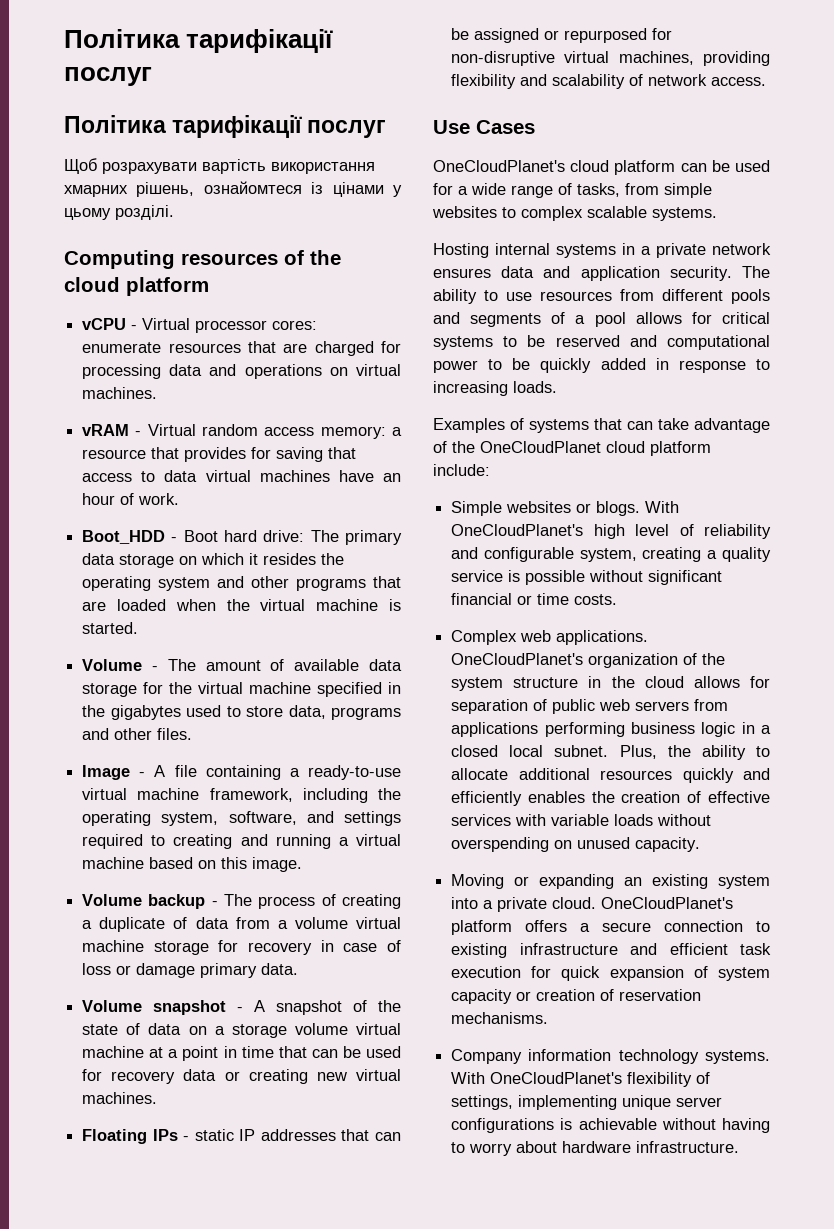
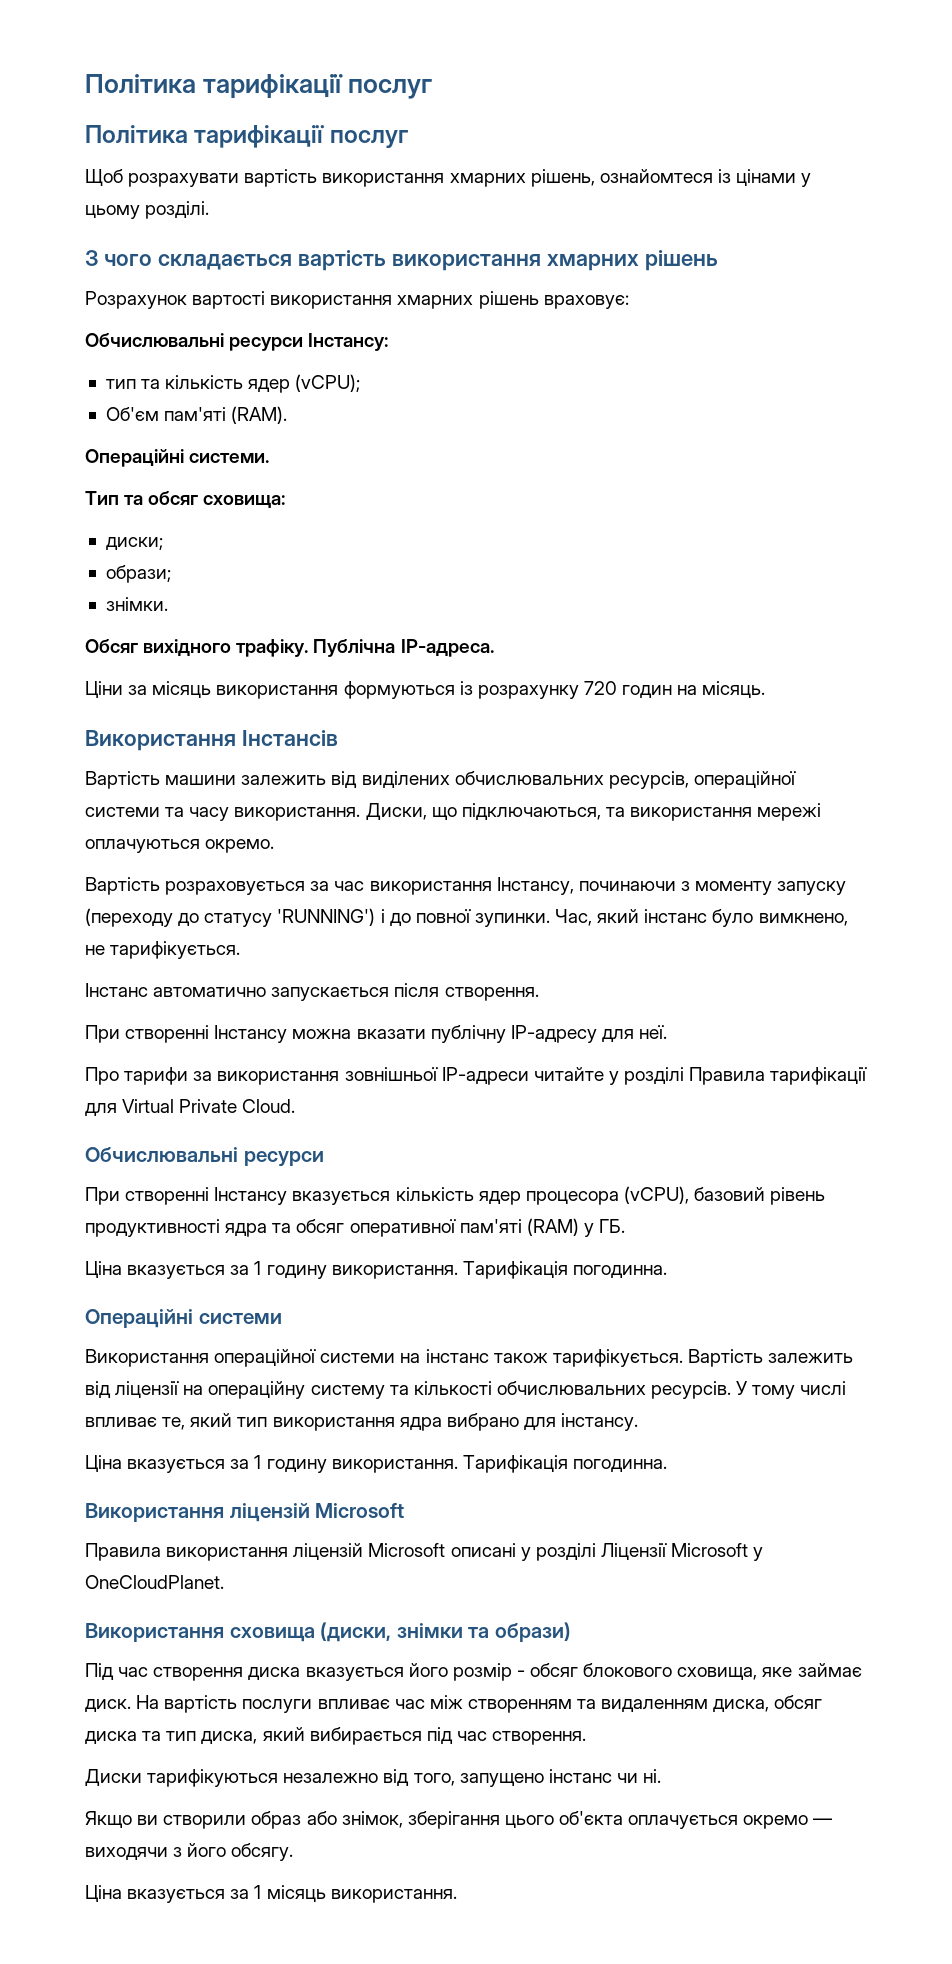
[64,250,341,269] [64,277,209,296] [82,318,318,333] [82,341,401,356] [82,364,402,379] [82,387,158,399] [82,424,403,439] [82,447,357,462] [82,470,401,482] [82,493,180,505] [82,530,403,545] [82,553,345,568] [82,576,401,591] [82,599,402,611] [82,622,139,634] [82,659,403,671] [82,682,401,697] [82,705,401,720] [82,728,193,740] [82,765,401,780] [82,788,401,803] [82,811,401,826] [82,834,401,849] [82,857,303,872] [82,894,402,909] [82,917,401,932] [82,940,401,955] [82,963,299,978] [82,1000,401,1015] [82,1023,401,1038] [82,1046,401,1061] [82,1069,401,1084] [82,1092,158,1104] [82,1129,402,1144] [451,28,673,43] [451,51,770,66] [451,74,767,89] [433,120,535,134] [433,160,770,175] [433,183,712,198] [432,206,717,221] [433,243,771,258] [433,266,770,281] [433,289,770,304] [433,312,770,327] [433,335,770,350] [433,358,770,373] [433,381,557,396] [433,418,770,433] [433,441,711,456] [433,464,490,476] [451,501,680,516] [451,524,771,539] [451,547,771,562] [451,570,723,585] [451,593,618,605] [451,630,649,645] [451,653,726,668] [451,676,770,691] [451,699,729,714] [451,722,771,737] [451,745,770,760] [451,768,770,783] [451,791,770,806] [451,814,712,826] [451,837,701,852] [451,874,770,889] [451,897,734,912] [451,920,770,935] [451,943,771,958] [451,966,770,981] [451,989,702,1004] [451,1012,549,1024] [451,1049,770,1064] [451,1072,711,1087] [451,1095,723,1110] [451,1118,770,1133] [451,1141,740,1156] Computing resources of the cloud platform // vCPU - Virtual processor cores: enumerate resources that are charged for processing data and operations on virtual machines. // vRAM - Virtual random access memory: a resource that provides for saving that access to data virtual machines have an hour of work. // Boot_HDD - Boot hard drive: The primary data storage on which it resides the operating system and other programs that are loaded when the virtual machine is started. // Volume - The amount of available data storage for the virtual machine specified in the gigabytes used to store data, programs and other files. // Image - A file containing a ready-to-use virtual machine framework, including the operating system, software, and settings required to creating and running a virtual machine based on this image. // Volume backup - The process of creating a duplicate of data from a volume virtual machine storage for recovery in case of loss or damage primary data. // Volume snapshot - A snapshot of the state of data on a storage volume virtual machine at a point in time that can be used for recovery data or creating new virtual machines. // Floating IPs - static IP addresses that can be assigned or repurposed for non-disruptive virtual machines, providing flexibility and scalability of network access. // Use Cases // OneCloudPlanet's cloud platform can be used for a wide range of tasks, from simple websites to complex scalable systems. // Hosting internal systems in a private network ensures data and application security. The ability to use resources from different pools and segments of a pool allows for critical systems to be reserved and computational power to be quickly added in response to increasing loads. // Examples of systems that can take advantage of the OneCloudPlanet cloud platform include: // Simple websites or blogs. With OneCloudPlanet's high level of reliability and configurable system, creating a quality service is possible without significant financial or time costs. // Complex web applications. OneCloudPlanet's organization of the system structure in the cloud allows for separation of public web servers from applications performing business logic in a closed local subnet. Plus, the ability to allocate additional resources quickly and efficiently enables the creation of effective services with variable loads without overspending on unused capacity. // Moving or expanding an existing system into a private cloud. OneCloudPlanet's platform offers a secure connection to existing infrastructure and efficient task execution for quick expansion of system capacity or creation of reservation mechanisms. // Company information technology systems. With OneCloudPlanet's flexibility of settings, implementing unique server configurations is achievable without having to worry about hardware infrastructure. -> [85,250,718,271] [85,291,629,309] [85,333,389,351] [105,374,361,393] [105,406,288,424] [85,449,270,467] [85,491,286,508] [105,537,163,550] [105,565,171,583] [105,597,168,611] [85,639,494,657] [85,681,766,699] [85,730,338,751] [85,771,796,789] [85,803,822,821] [85,839,275,853] [85,877,847,895] [85,908,848,927] [85,941,241,959] [85,983,539,1001] [85,1025,668,1043] [85,1067,868,1085] [85,1099,296,1116] [85,1147,324,1167] [85,1186,826,1205] [85,1218,626,1237] [85,1261,667,1279] [85,1309,282,1328] [85,1349,854,1367] [85,1381,847,1399] [85,1413,639,1431] [85,1455,667,1473] [85,1503,405,1522] [85,1543,764,1561] [85,1575,224,1589] [85,1622,571,1642] [85,1663,862,1681] [85,1695,823,1713] [85,1727,587,1745] [85,1769,662,1787] [85,1811,833,1829] [85,1843,294,1861] [85,1885,457,1903] З чого складається вартість використання хмарних рішень // Розрахунок вартості використання хмарних рішень враховує: // Обчислювальні ресурси Інстансу: // тип та кількість ядер (vCPU); // Об'єм пам'яті (RAM). // Операційні системи. // Тип та обсяг сховища: // диски; // образи; // знімки. // Обсяг вихідного трафіку. Публічна IP-адреса. // Ціни за місяць використання формуються із розрахунку 720 годин на місяць. // Використання Інстансів // Вартість машини залежить від виділених обчислювальних ресурсів, операційної системи та часу використання. Диски, що підключаються, та використання мережі оплачуються окремо. // Вартість розраховується за час використання Інстансу, починаючи з моменту запуску (переходу до статусу 'RUNNING') і до повної зупинки. Час, який інстанс було вимкнено, не тарифікується. // Інстанс автоматично запускається після створення. // При створенні Інстансу можна вказати публічну IP-адресу для неї. // Про тарифи за використання зовнішньої IP-адреси читайте у розділі Правила тарифікації для Virtual Private Cloud. // Обчислювальні ресурси // При створенні Інстансу вказується кількість ядер процесора (vCPU), базовий рівень продуктивності ядра та обсяг оперативної пам'яті (RAM) у ГБ. // Ціна вказується за 1 годину використання. Тарифікація погодинна. // Операційні системи // Використання операційної системи на інстанс також тарифікується. Вартість залежить від ліцензії на операційну систему та кількості обчислювальних ресурсів. У тому числі впливає те, який тип використання ядра вибрано для інстансу. // Ціна вказується за 1 годину використання. Тарифікація погодинна. // Використання ліцензій Microsoft // Правила використання ліцензій Microsoft описані у розділі Ліцензії Microsoft у OneCloudPlanet. // Використання сховища (диски, знімки та образи) // Під час створення диска вказується його розмір - обсяг блокового сховища, яке займає диск. На вартість послуги впливає час між створенням та видаленням диска, обсяг диска та тип диска, який вибирається під час створення. // Диски тарифікуються незалежно від того, запущено інстанс чи ні. // Якщо ви створили образ або знімок, зберігання цього об'єкта оплачується окремо — виходячи з його обсягу. // Ціна вказується за 1 місяць використання.

